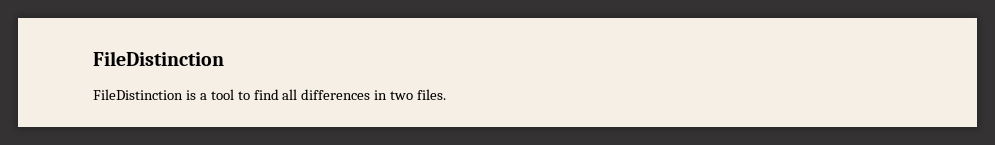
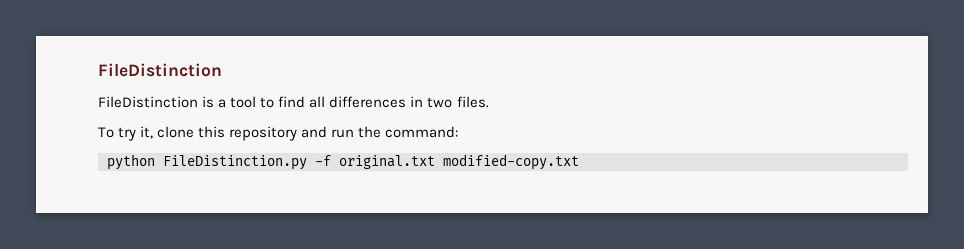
(447, 94) none -> [98,126,459,141] [107,154,579,170] // To try it, clone this repository and run the command: // python FileDistinction.py -f original.txt modified-copy.txt

